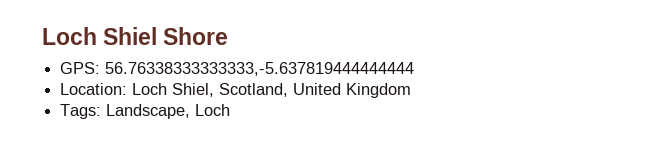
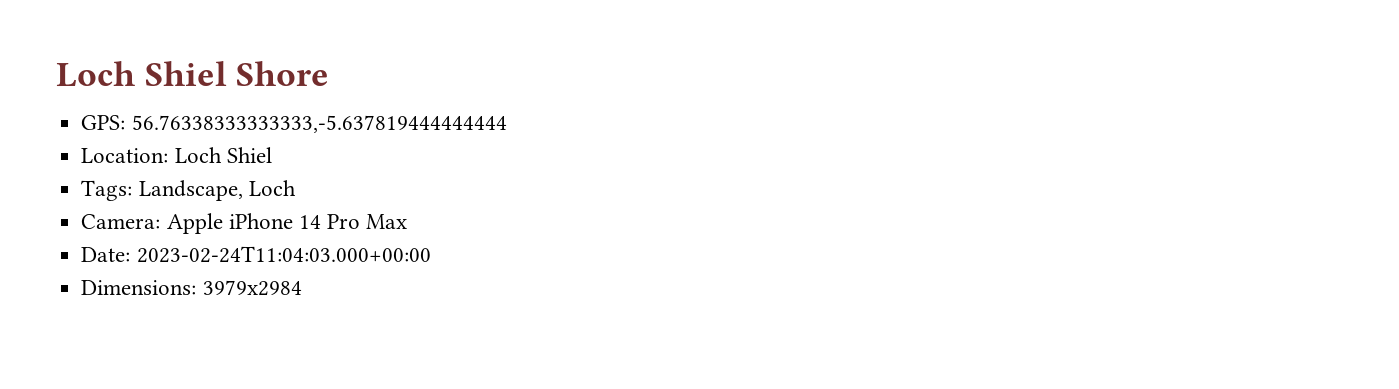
[172,83,412,98] Shiel, Scotland, United Kingdom -> [226,147,272,163] Shiel
(231, 110) none -> [81,213,408,234] [81,246,431,263] [81,280,302,296] // Camera: Apple iPhone 14 Pro Max // Date: 2023-02-24T11:04:03.000+00:00 // Dimensions: 3979x2984

